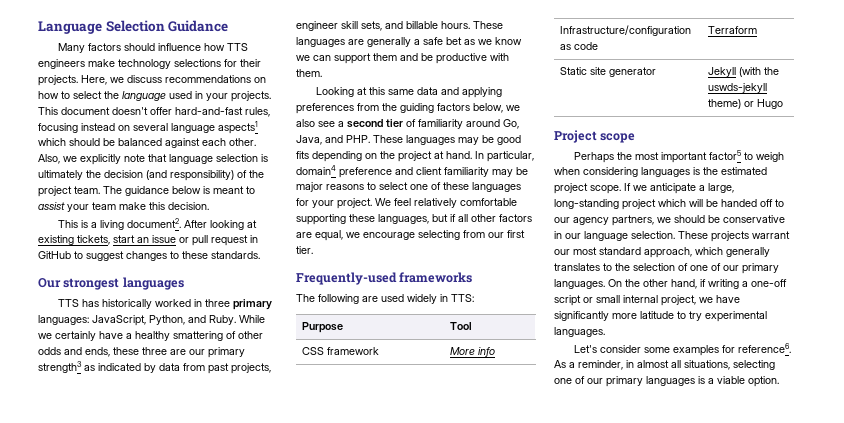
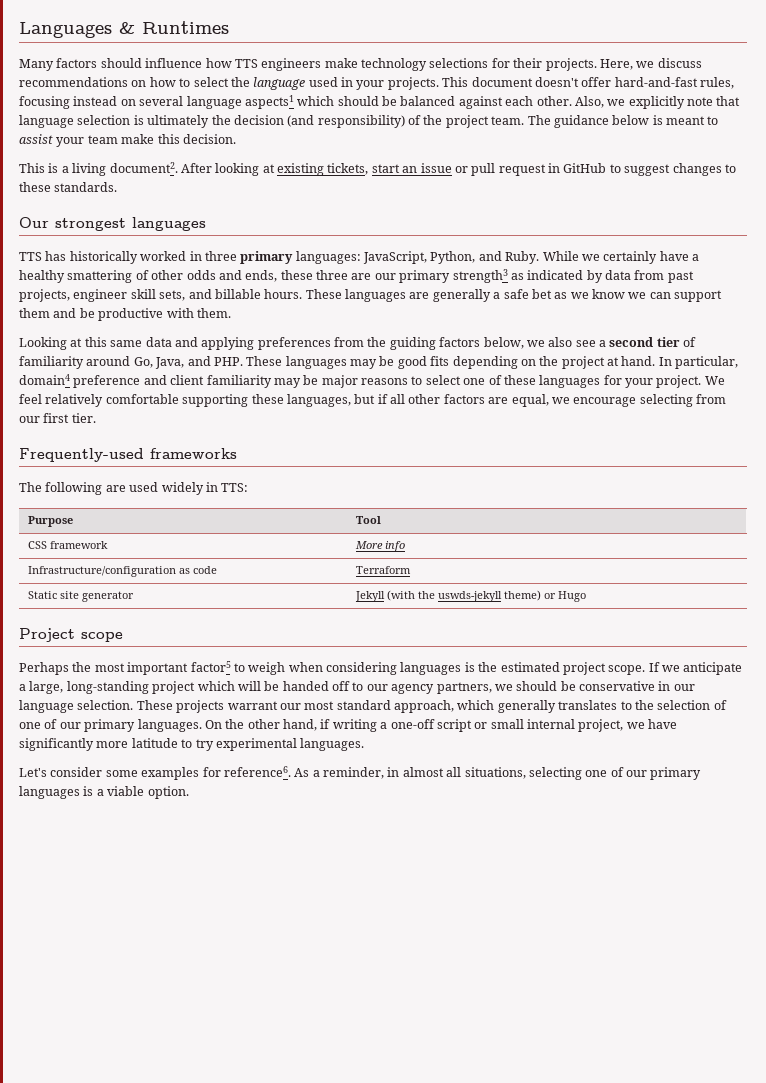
[38,20,229,34] Language Selection Guidance -> [19,21,229,38] Languages & Runtimes

